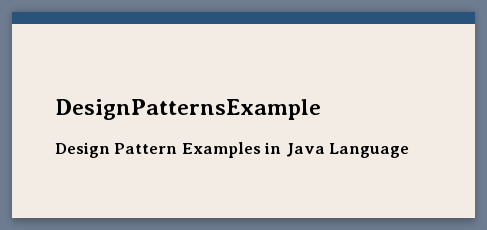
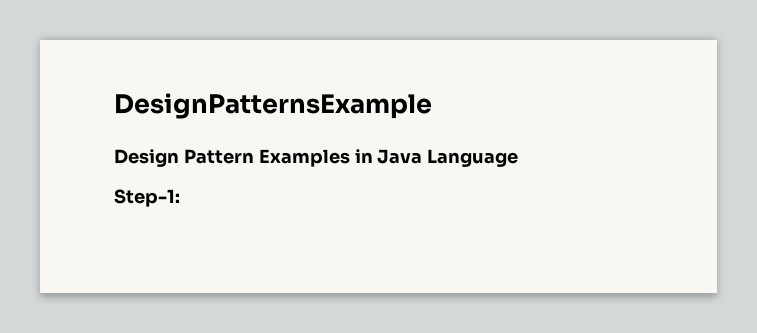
(410, 150) none -> [114,189,180,207] // Step-1:

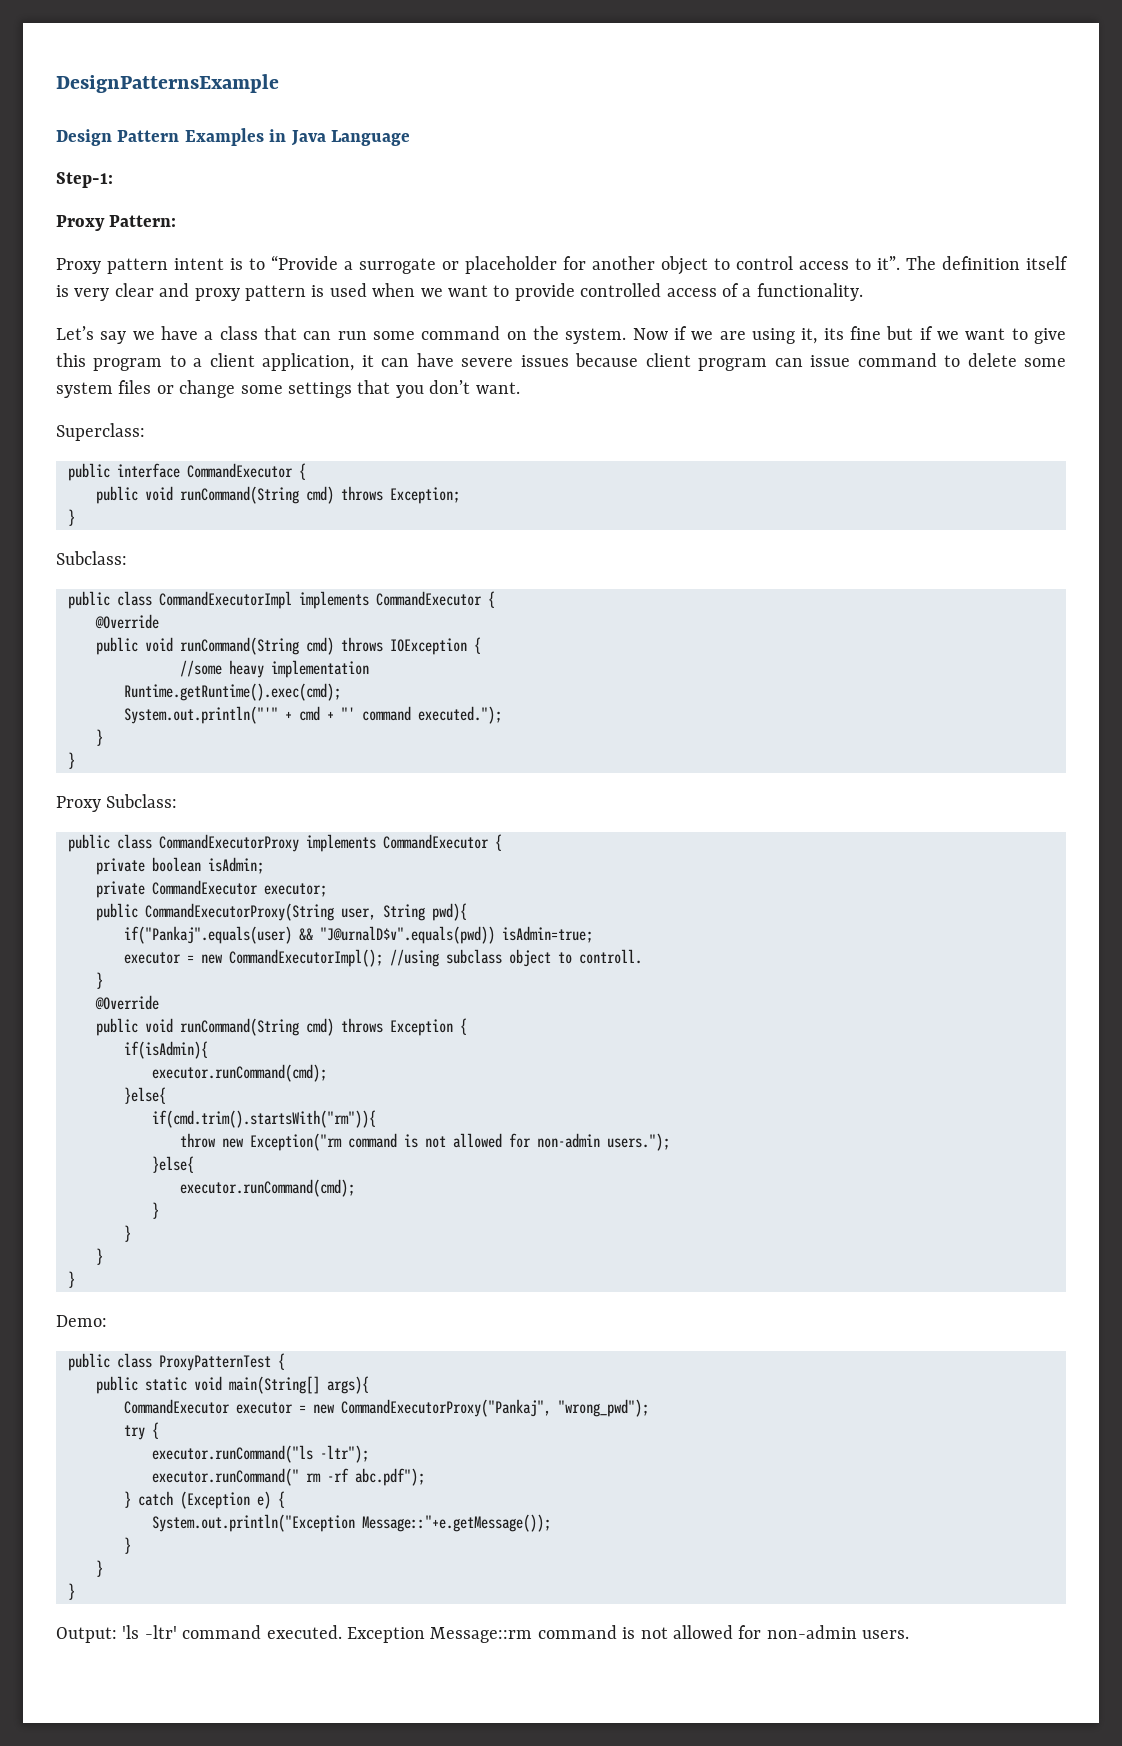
(180, 198) none -> [56,215,177,231] [56,255,1068,275] [56,283,863,301] [56,326,1067,344] [56,353,1067,371] [56,380,520,398] [56,423,145,441] [68,463,306,481] [96,486,460,504] [68,509,75,526] [56,551,127,565] [68,591,495,609] [95,614,159,629] [96,637,481,655] [180,660,369,678] [124,683,341,701] [124,706,502,724] [96,729,103,746] [68,752,75,769] [56,794,178,812] [68,834,502,852] [96,857,264,875] [96,880,327,898] [96,903,467,921] [124,926,593,944] [124,949,642,967] [96,972,103,989] [95,995,159,1010] [96,1018,467,1036] [124,1041,208,1059] [152,1064,327,1082] [124,1087,166,1104] [152,1110,376,1128] [180,1133,670,1151] [152,1156,194,1173] [180,1179,355,1197] [152,1202,159,1219] [124,1225,131,1242] [96,1248,103,1265] [68,1271,75,1288] [56,1315,107,1327] [68,1353,285,1371] [96,1376,369,1394] [124,1399,649,1417] [124,1422,159,1440] [152,1445,369,1463] [152,1468,425,1486] [124,1491,285,1509] [152,1514,551,1532] [124,1537,131,1554] [96,1560,103,1577] [68,1583,75,1600] [56,1625,910,1643] // Proxy Pattern: // Proxy pattern intent is to “Provide a surrogate or placeholder for another object to control access to it”. The definition itself is very clear and proxy pattern is used when we want to provide controlled access of a functionality. // Let’s say we have a class that can run some command on the system. Now if we are using it, its fine but if we want to give this program to a client application, it can have severe issues because client program can issue command to delete some system files or change some settings that you don’t want. // Superclass: // public interface CommandExecutor { // public void runCommand(String cmd) throws Exception; // } // Subclass: // public class CommandExecutorImpl implements CommandExecutor { // @Override // public void runCommand(String cmd) throws IOException { // //some heavy implementation // Runtime.getRuntime().exec(cmd); // System.out.println("'" + cmd + "' command executed."); // } // } // Proxy Subclass: // public class CommandExecutorProxy implements CommandExecutor { // private boolean isAdmin; // private CommandExecutor executor; // public CommandExecutorProxy(String user, String pwd){ // if("Pankaj".equals(user) && "J@urnalD$v".equals(pwd)) isAdmin=true; // executor = new CommandExecutorImpl(); //using subclass object to controll. // } // @Override // public void runCommand(String cmd) throws Exception { // if(isAdmin){ // executor.runCommand(cmd); // }else{ // if(cmd.trim().startsWith("rm")){ // throw new Exception("rm command is not allowed for non-admin users."); // }else{ // executor.runCommand(cmd); // } // } // } // } // Demo: // public class ProxyPatternTest { // public static void main(String[] args){ // CommandExecutor executor = new CommandExecutorProxy("Pankaj", "wrong_pwd"); // try { // executor.runCommand("ls -ltr"); // executor.runCommand(" rm -rf abc.pdf"); // } catch (Exception e) { // System.out.println("Exception Message::"+e.getMessage()); // } // } // } // Output: 'ls -ltr' command executed. Exception Message::rm command is not allowed for non-admin users.

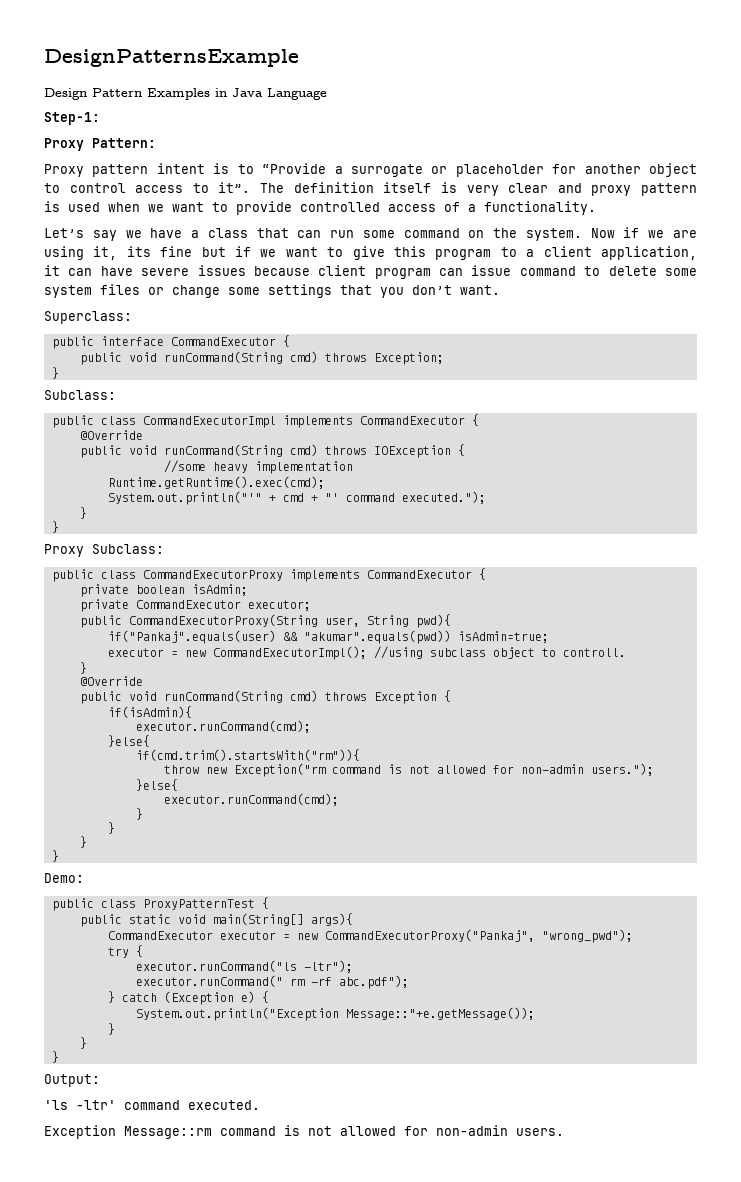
[320,926,495,944] "J@urnalD$v".equals(pwd)) -> [303,630,451,644] "akumar".equals(pwd))
(117, 1635) none -> (100, 1080) //
(342, 1632) none -> (260, 1105) //

